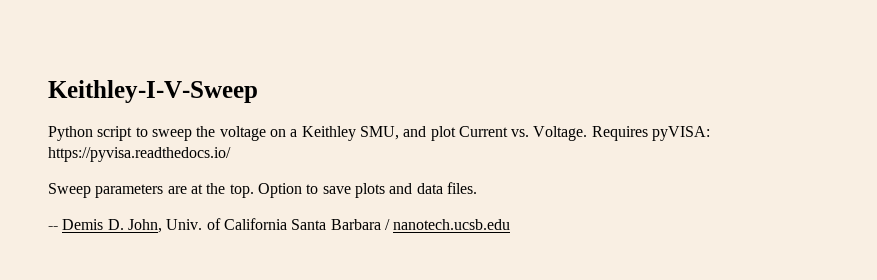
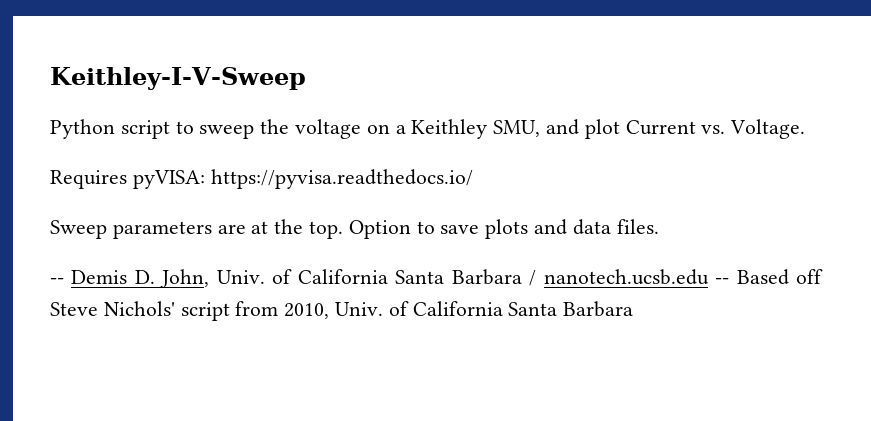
(588, 133) none -> (806, 129) //
(511, 224) none -> [715,269,823,285] [50,301,634,321] -- Based off Steve Nichols' script from 2010, Univ. of California Santa Barbara

